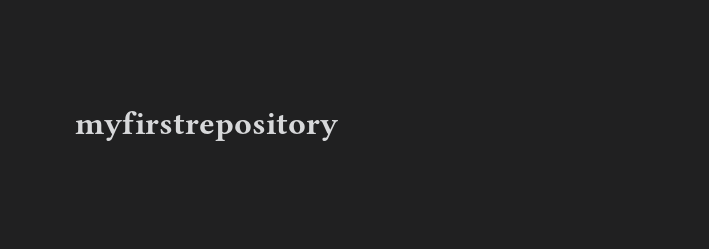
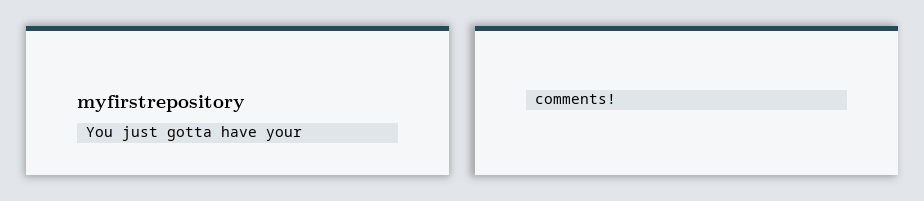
(338, 126) none -> [86,126,302,141] [535,94,616,104] // You just gotta have your comments!

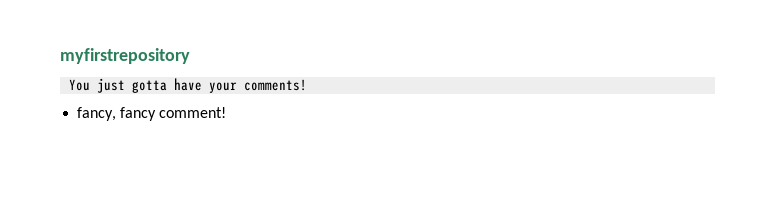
(616, 99) none -> [77,107,227,121] // fancy, fancy comment!

